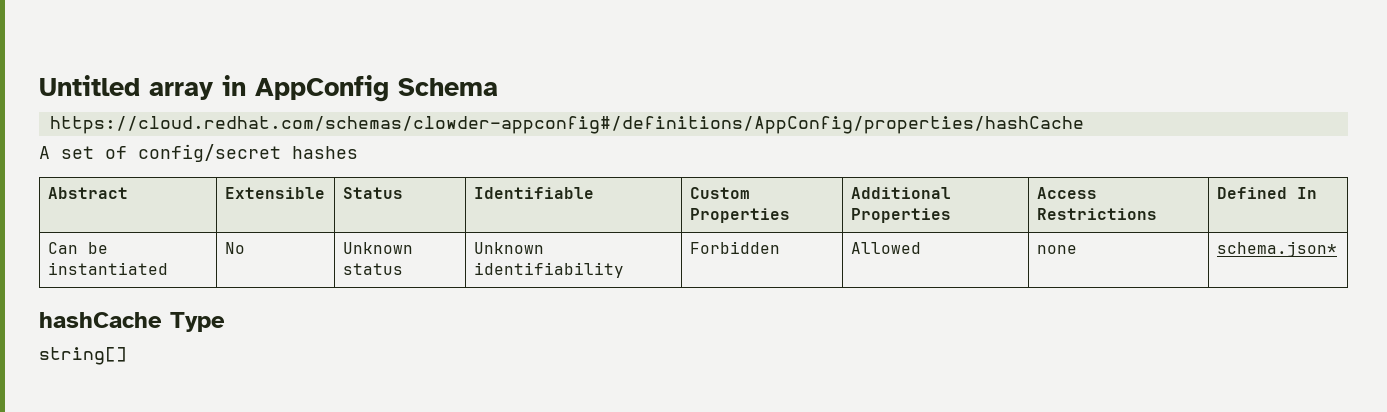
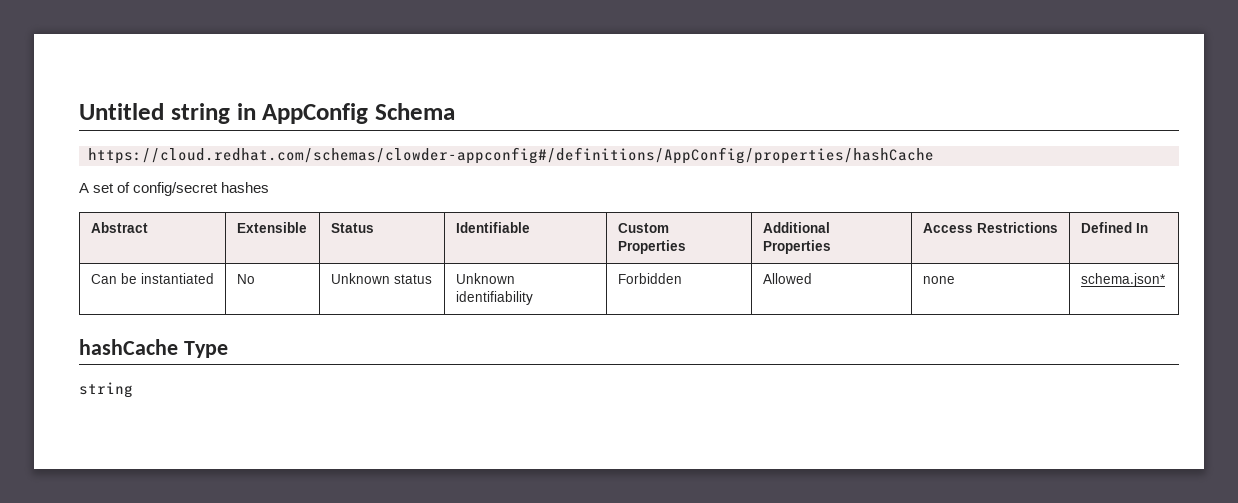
[149,82,213,100] array -> [170,103,230,124] string
[39,347,127,365] string[] -> [79,382,133,398] string

